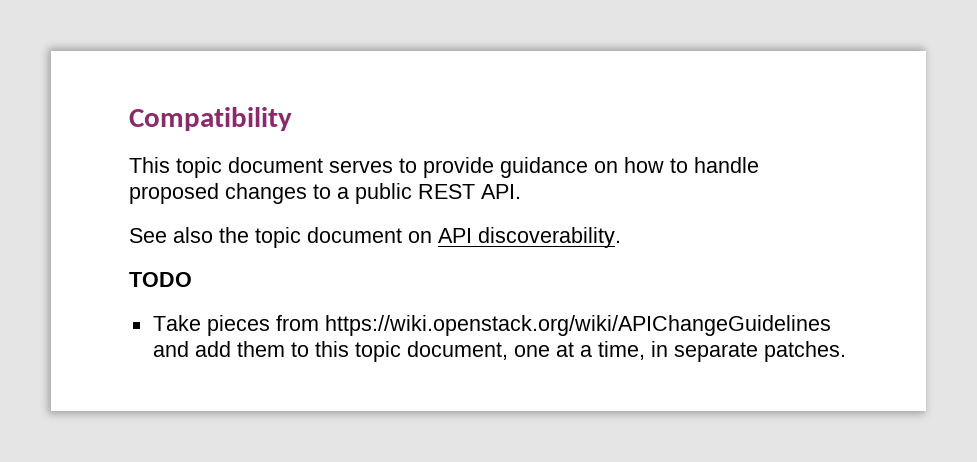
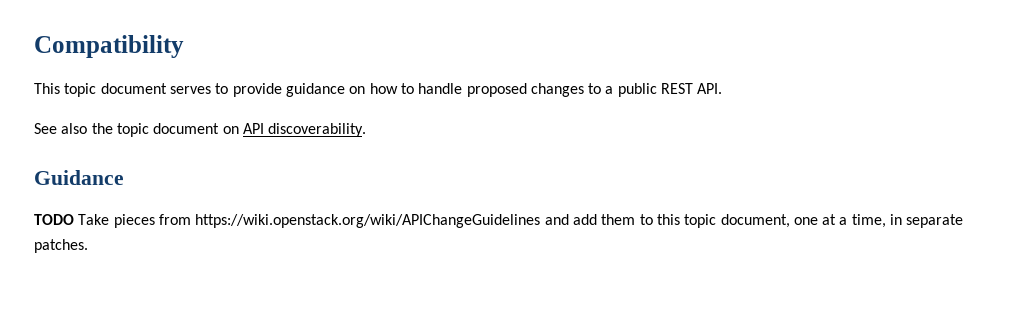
(621, 237) none -> [34,170,124,185] // Guidance
(192, 279) // -> (74, 219) none

